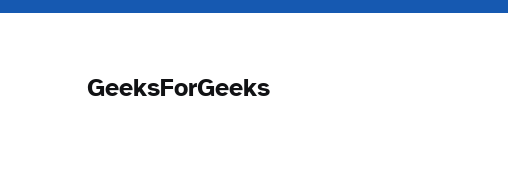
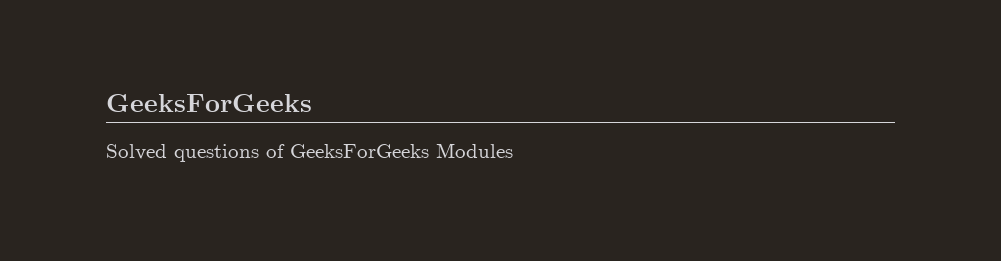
[87,79,270,96] GeeksForGeeks -> [106,94,312,112] [106,143,513,162] GeeksForGeeks // Solved questions of GeeksForGeeks Modules

